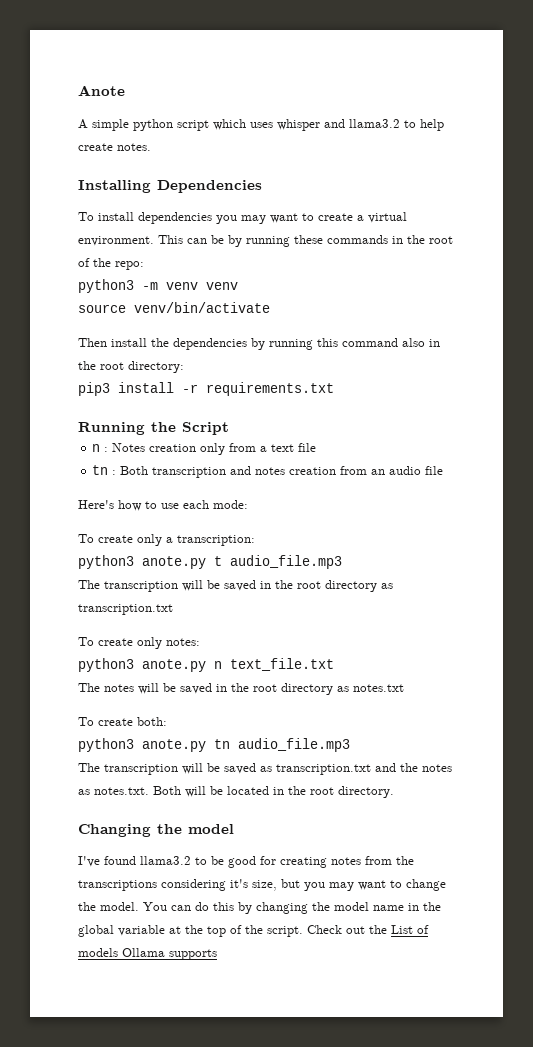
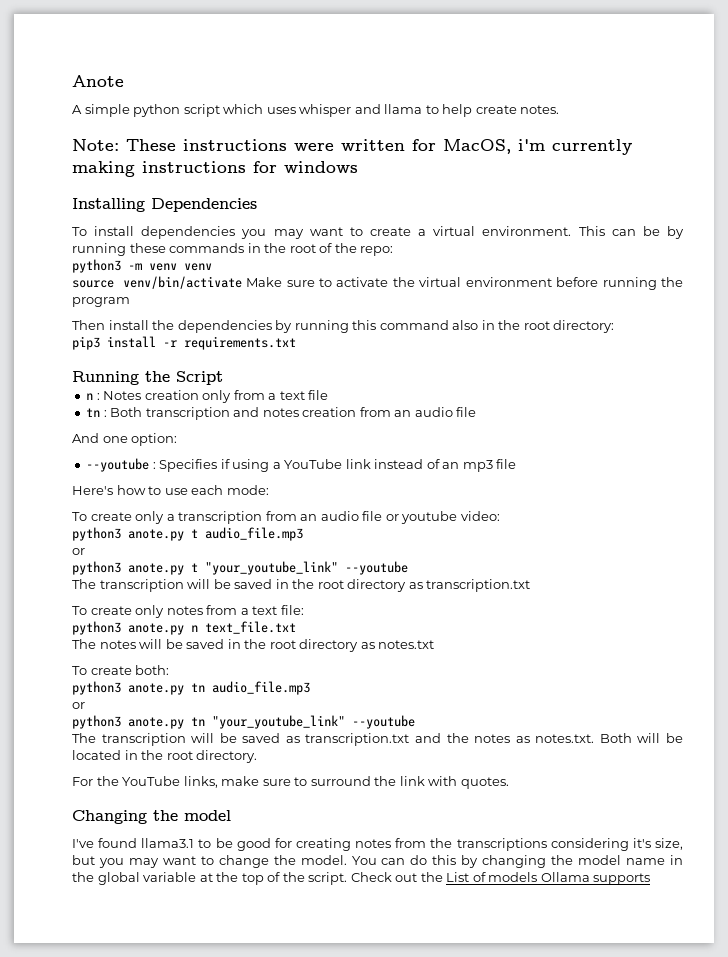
[349,119,400,128] llama3.2 -> [384,104,423,114] llama
(151, 147) none -> [72,139,632,155] [72,161,358,177] // Note: These instructions were written for MacOS, i'm currently making instructions for windows
(270, 307) none -> [246,277,683,290] [72,297,130,307] Make sure to activate the virtual environment before running the program
(444, 470) none -> [72,433,178,446] [86,458,517,472] // And one option: // --youtube : Specifies if using a YouTube link instead of an mp3 file
[177,535,255,546] [78,555,342,569] transcription: // python3 anote.py t audio_file.mp3 -> [178,511,500,524] [72,527,303,541] [72,548,85,555] [72,561,408,575] transcription from an audio file or youtube video: // python3 anote.py t audio_file.mp3 // or // python3 anote.py t "your_youtube_link" --youtube
[166,638,200,646] notes: -> [166,605,304,615] notes from a text file:
(350, 745) none -> [72,702,85,709] [72,715,415,729] // or // python3 anote.py tn "your_youtube_link" --youtube
(394, 792) none -> [72,776,509,789] // For the YouTube links, make sure to surround the link with quotes.
[140,856,191,865] llama3.2 -> [141,838,195,848] llama3.1

